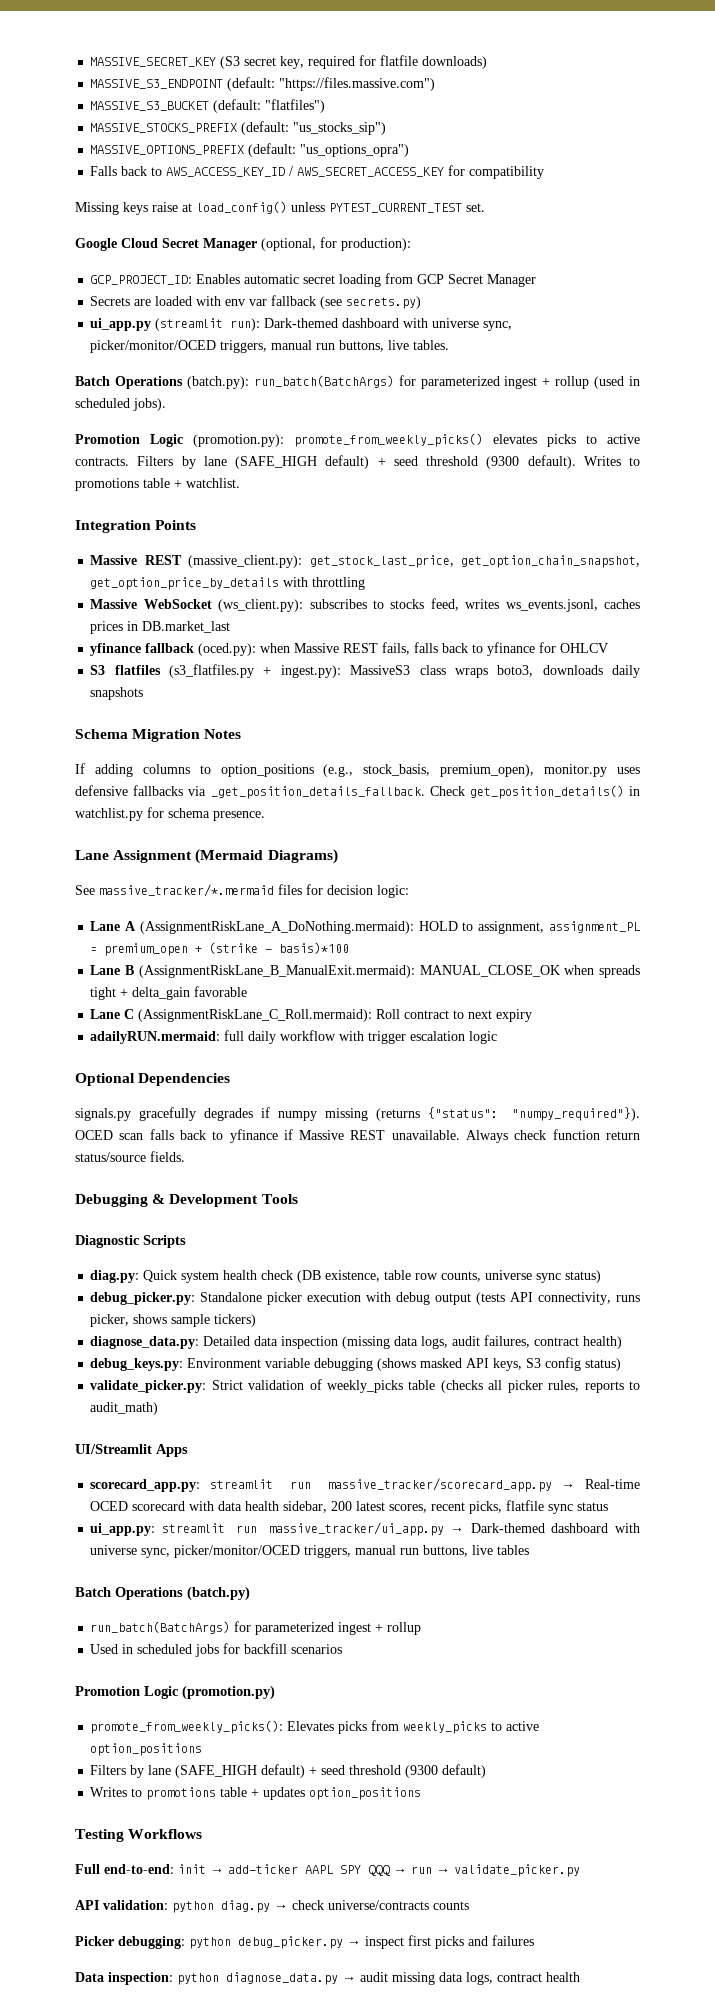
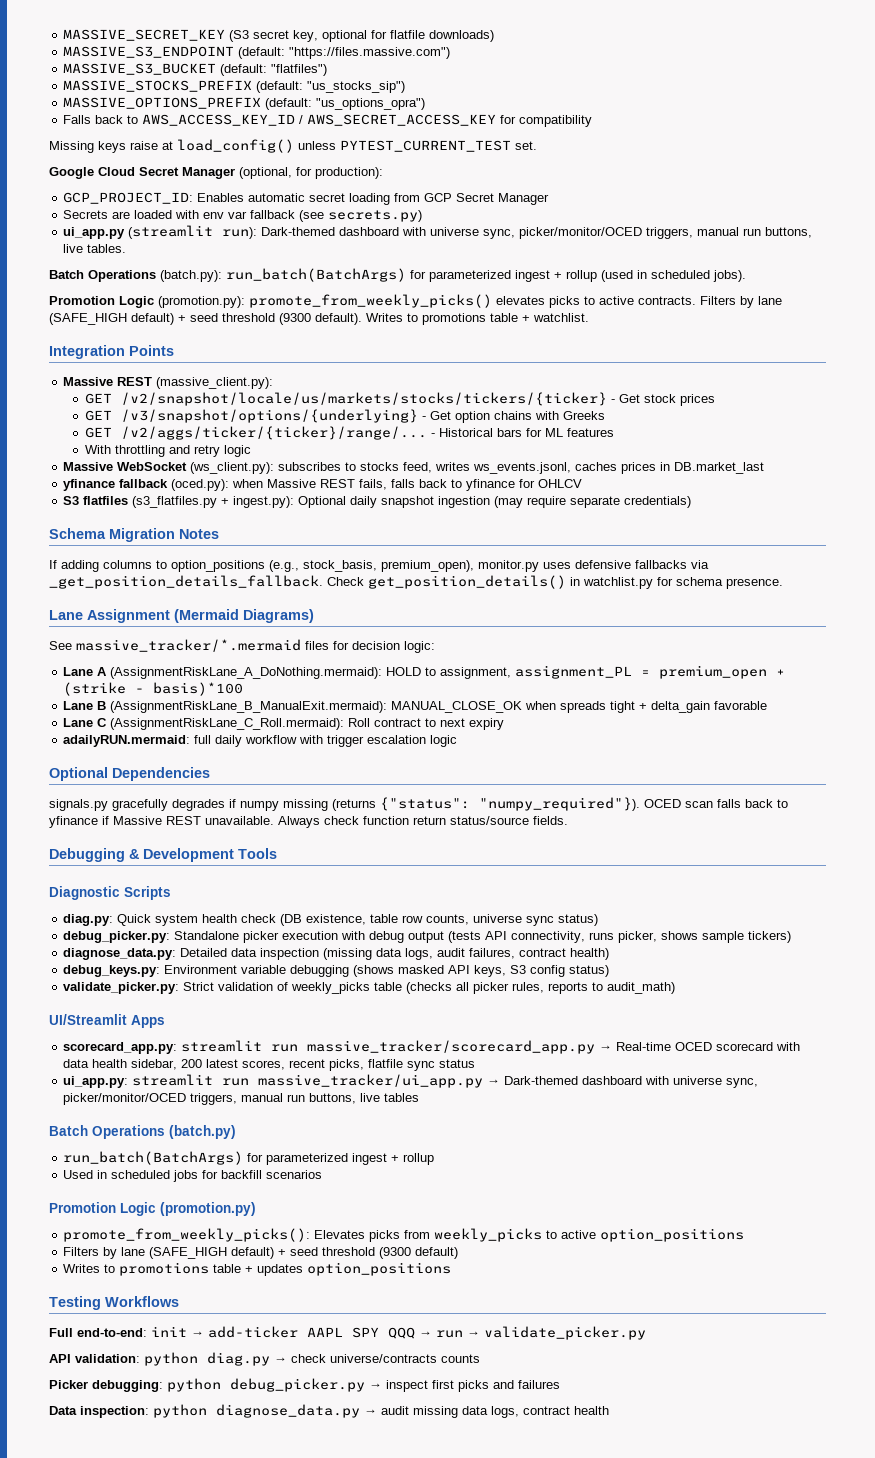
[308,56,356,69] required -> [322,30,368,42] optional
[309,555,640,568] [90,577,366,590] get_stock_last_price, get_option_chain_snapshot, get_option_price_by_details with throttling -> [84,392,715,406] [84,409,605,423] [84,426,614,440] [84,445,251,457] // GET /v2/snapshot/locale/us/markets/stocks/tickers/{ticker} - Get stock prices // GET /v3/snapshot/options/{underlying} - Get option chains with Greeks // GET /v2/aggs/ticker/{ticker}/range/... - Historical bars for ML features // With throttling and retry logic
[350,665,641,678] [90,687,144,700] MassiveS3 class wraps boto3, downloads daily snapshots -> [298,496,692,508] Optional daily snapshot ingestion (may require separate credentials)

